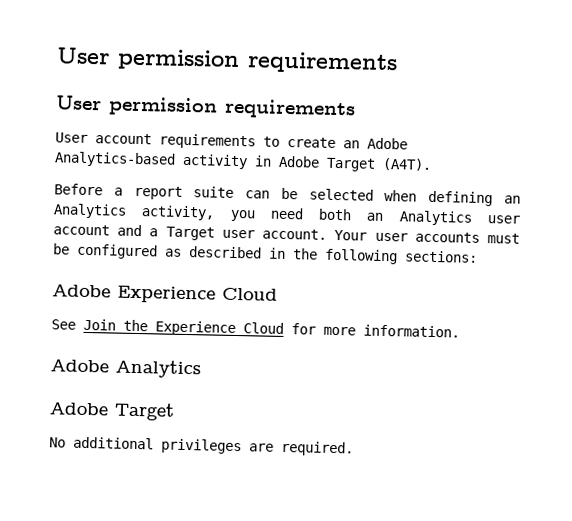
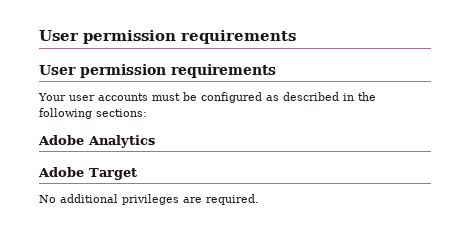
[55,132,408,150] [54,151,432,172] [54,183,521,207] [53,203,520,226] [53,224,328,241] User account requirements to create an Adobe Analytics-based activity in Adobe Target (A4T). // Before a report suite can be selected when defining an Analytics activity, you need both an Analytics user account and a Target user account. -> (276, 71) none
[52,284,278,304] [51,318,460,338] // Adobe Experience Cloud // See Join the Experience Cloud for more information. -> (147, 113) none

